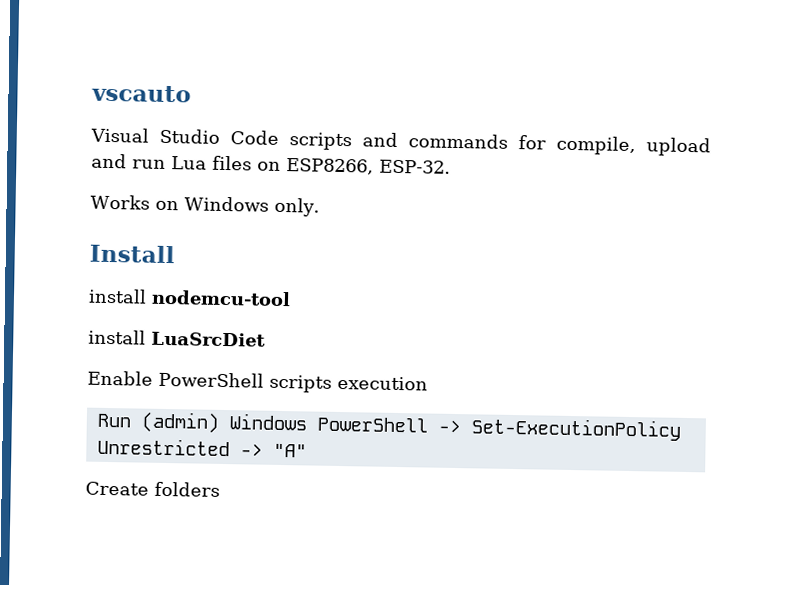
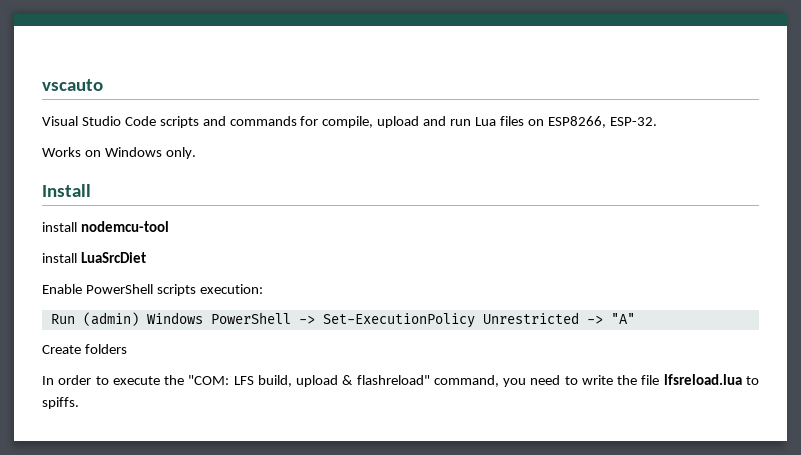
[336,375,428,391] execution -> [199,284,263,294] execution:
(220, 489) none -> [42,374,760,387] [42,397,79,409] // In order to execute the "COM: LFS build, upload & flashreload" command, you need to write the file lfsreload.lua to spiffs.

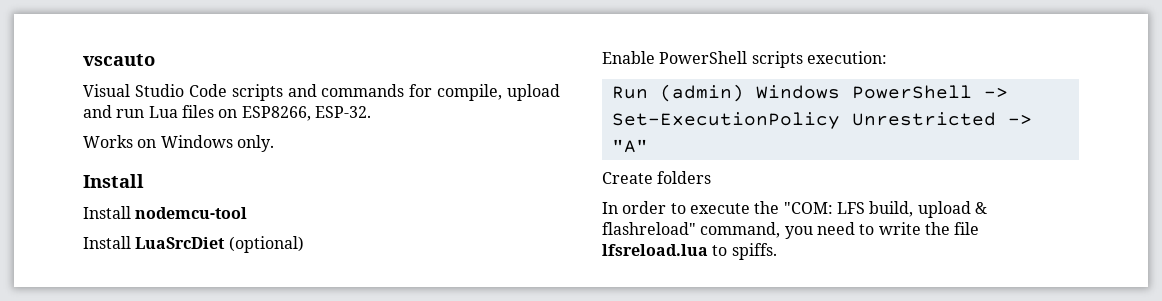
[42,222,77,232] install -> [83,206,131,219] Install
[42,253,77,263] install -> [83,236,131,249] Install
(146, 257) none -> [228,236,304,253] (optional)

